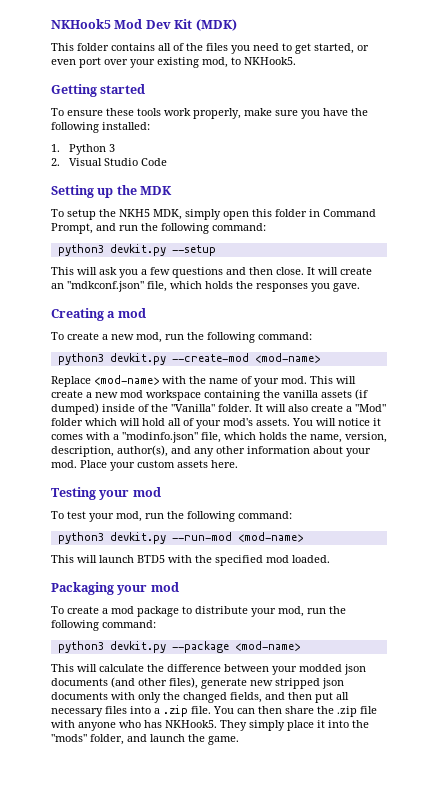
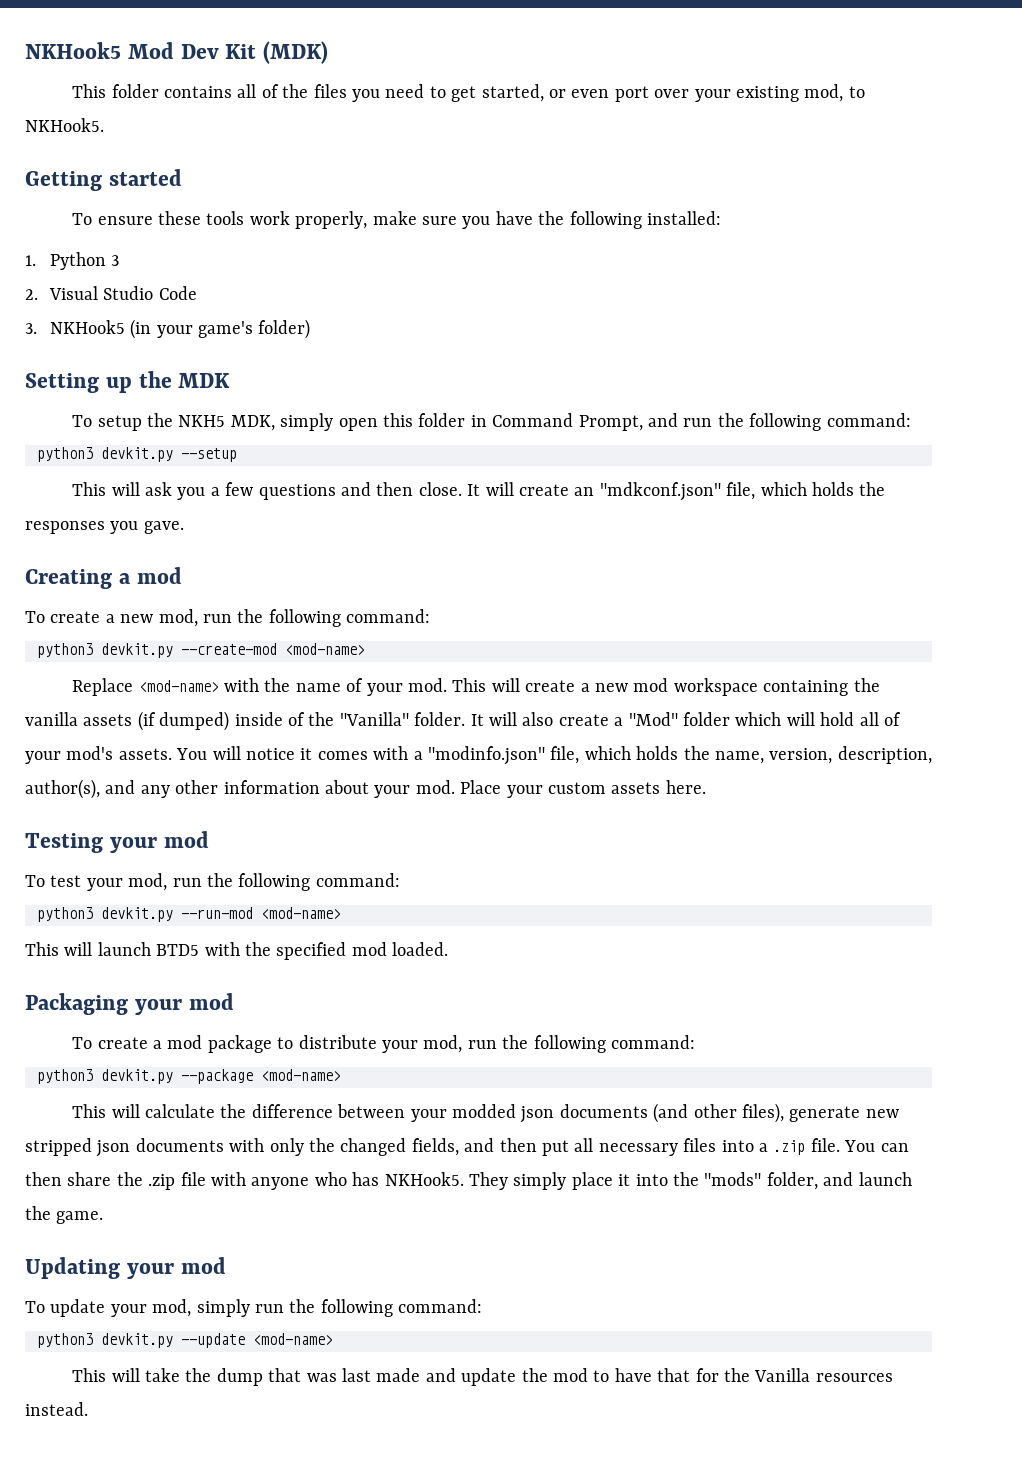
(167, 162) none -> [25,319,311,339] // 3. NKHook5 (in your game's folder)
(239, 740) none -> [25,1257,226,1279] [25,1299,483,1317] [37,1333,333,1348] [72,1368,893,1386] [25,1402,88,1416] // Updating your mod // To update your mod, simply run the following command: // python3 devkit.py --update <mod-name> // This will take the dump that was last made and update the mod to have that for the Vanilla resources instead.

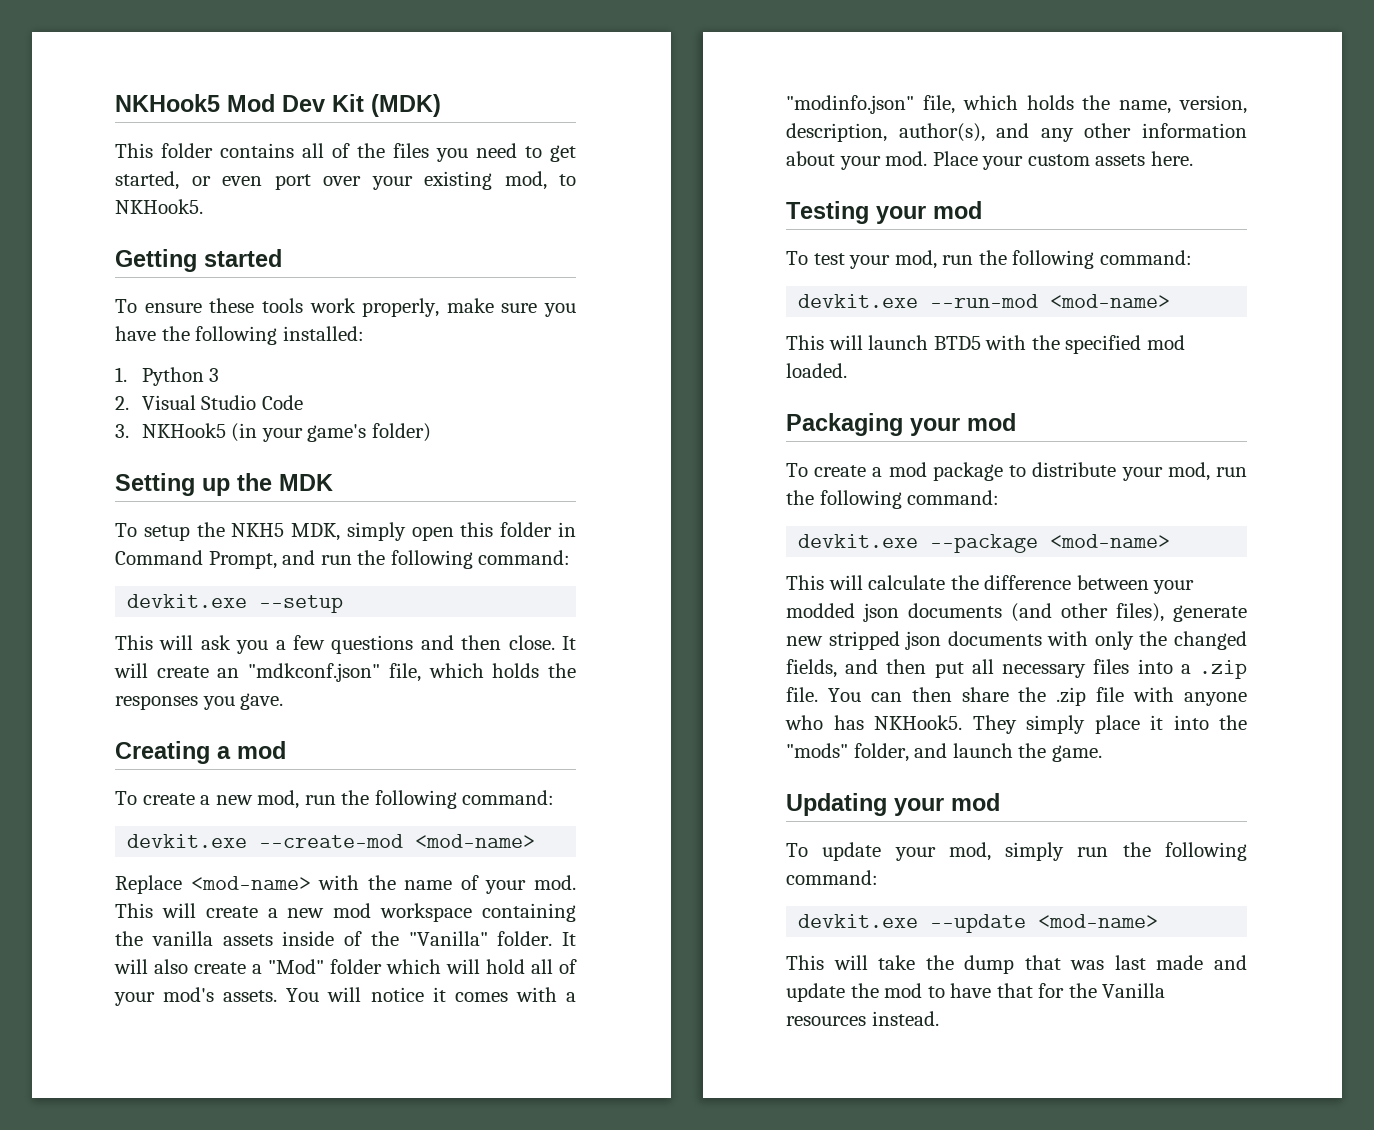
[37,447,173,462] python3 devkit.py -> [127,594,248,608] devkit.exe
[37,643,173,658] python3 devkit.py -> [127,834,248,848] devkit.exe
[137,711,230,731] (if dumped) -> (273, 940) none
[37,907,173,922] python3 devkit.py -> [798,294,919,308] devkit.exe
[37,1069,173,1084] python3 devkit.py -> [798,534,919,548] devkit.exe
[37,1333,173,1348] python3 devkit.py -> [798,914,919,928] devkit.exe

